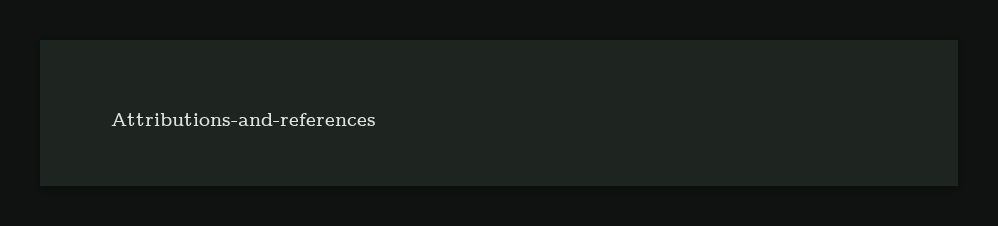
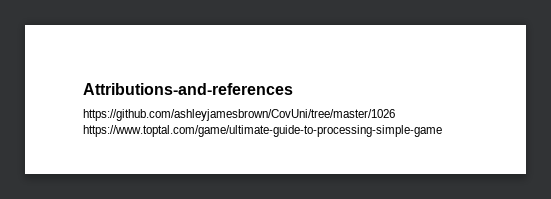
(376, 119) none -> [83,109,395,121] [83,125,442,137] // https://github.com/ashleyjamesbrown/CovUni/tree/master/1026 https://www.toptal.com/game/ultimate-guide-to-processing-simple-game

